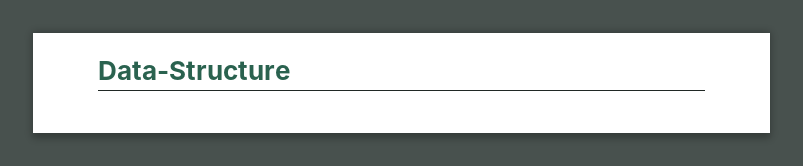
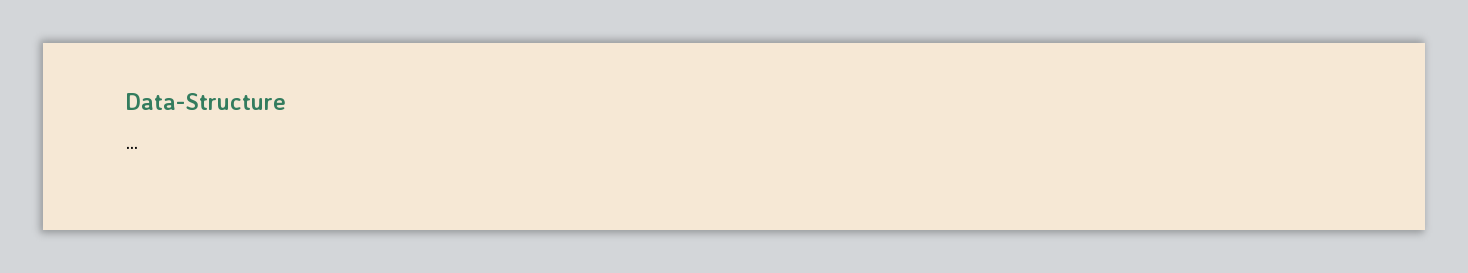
(290, 70) none -> [126,146,138,149] // ...

